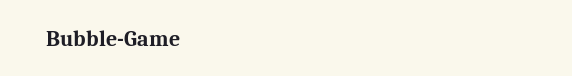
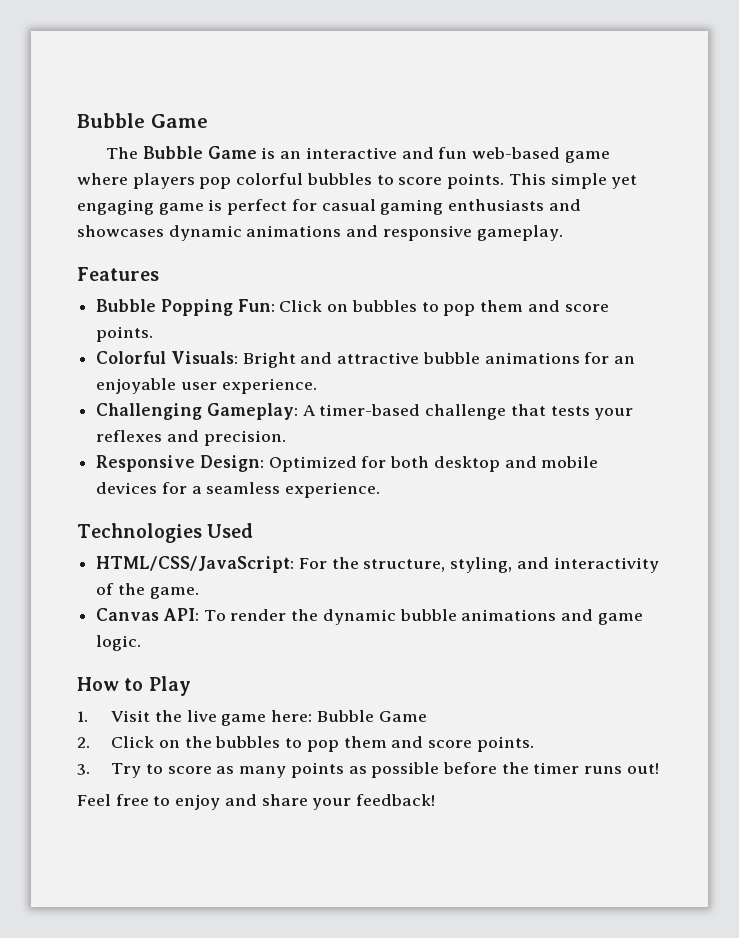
[46,30,180,46] Bubble-Game -> [77,113,208,128] [106,146,610,163] [77,173,638,189] [77,199,581,215] [77,225,563,241] [77,267,159,281] [96,299,609,316] [96,326,154,342] [96,351,636,368] [96,378,317,394] [96,403,634,420] [96,430,286,446] [96,455,599,472] [96,482,381,498] [77,523,254,543] [96,556,659,573] [96,583,199,599] [96,608,643,625] [96,635,142,651] [77,676,191,696] [77,710,427,726] [77,736,534,752] [77,762,659,778] [77,794,436,810] Bubble Game // The Bubble Game is an interactive and fun web-based game where players pop colorful bubbles to score points. This simple yet engaging game is perfect for casual gaming enthusiasts and showcases dynamic animations and responsive gameplay. // Features // Bubble Popping Fun: Click on bubbles to pop them and score points. // Colorful Visuals: Bright and attractive bubble animations for an enjoyable user experience. // Challenging Gameplay: A timer-based challenge that tests your reflexes and precision. // Responsive Design: Optimized for both desktop and mobile devices for a seamless experience. // Technologies Used // HTML/CSS/JavaScript: For the structure, styling, and interactivity of the game. // Canvas API: To render the dynamic bubble animations and game logic. // How to Play // 1. Visit the live game here: Bubble Game // 2. Click on the bubbles to pop them and score points. // 3. Try to score as many points as possible before the timer runs out! // Feel free to enjoy and share your feedback!

